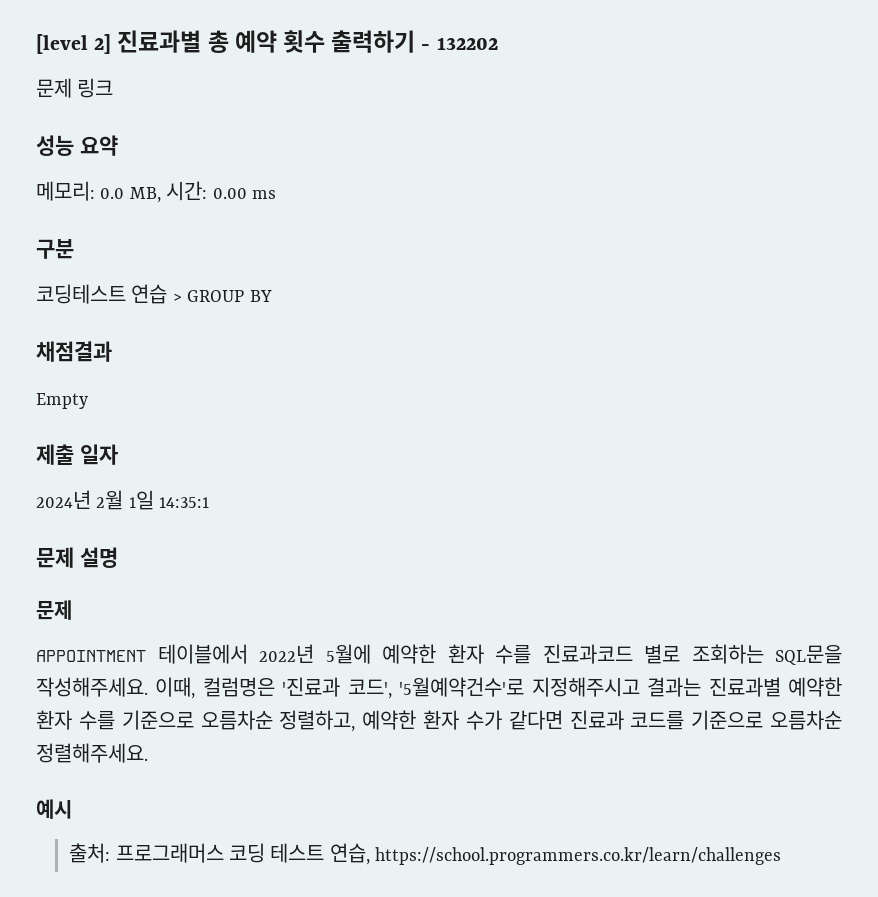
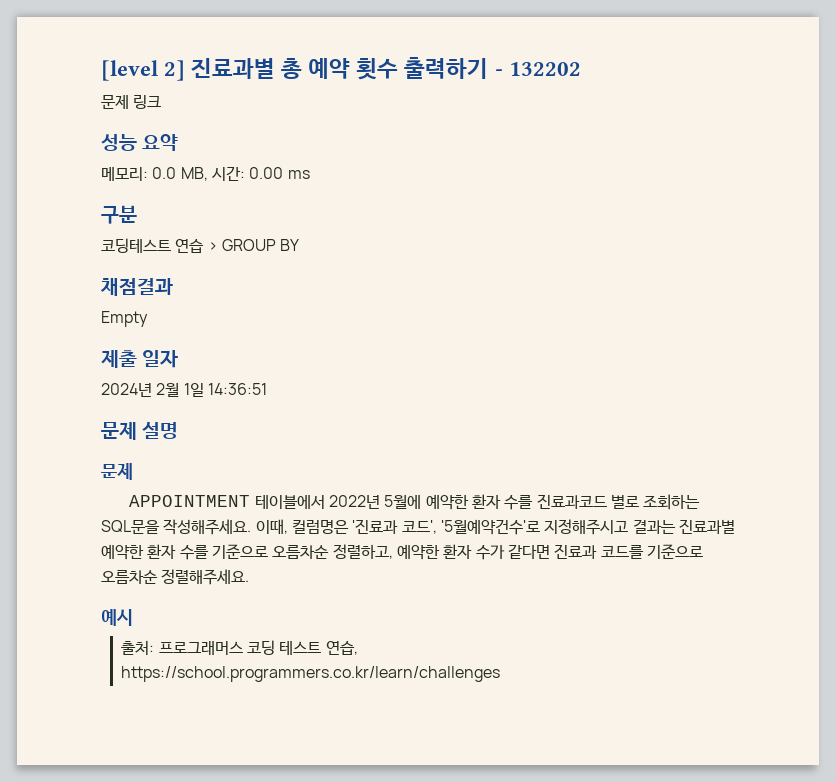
[159,497,210,508] 14:35:1 -> [207,383,267,395] 14:36:51

